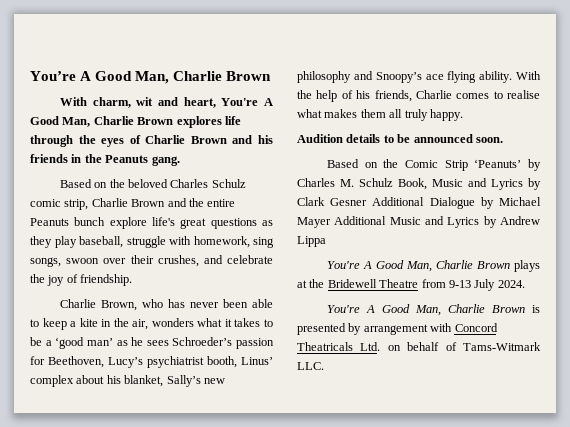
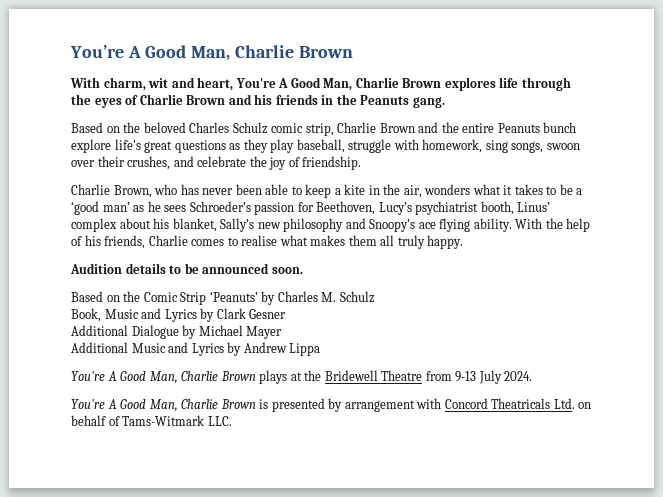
(393, 182) none -> (375, 297) //
(368, 202) none -> (287, 314) //
(331, 222) none -> (283, 332) //

